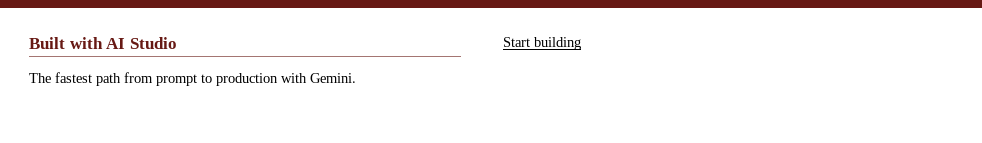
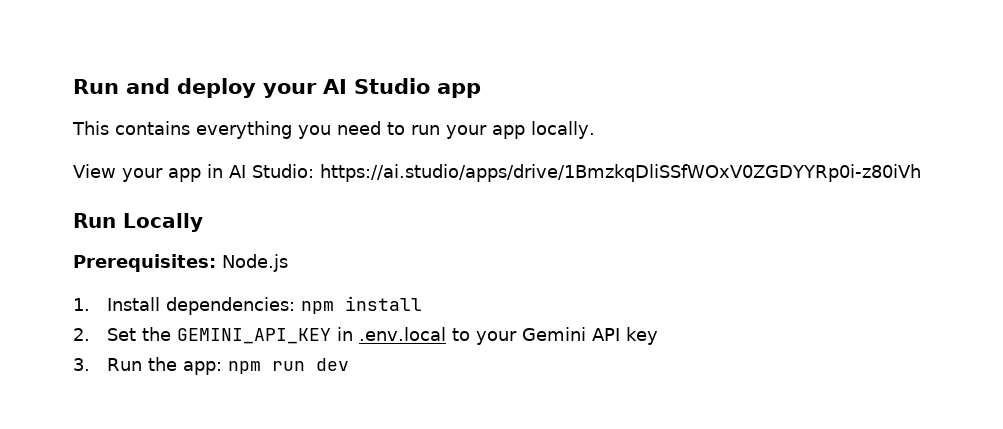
[29,37,177,49] [29,72,356,86] [503,37,581,50] Built with AI Studio // The fastest path from prompt to production with Gemini. // Start building -> [73,78,481,98] [72,121,595,139] [73,164,921,182] [73,213,203,232] [73,254,288,272] [73,296,423,315] [73,327,659,345] [73,357,350,375] Run and deploy your AI Studio app // This contains everything you need to run your app locally. // View your app in AI Studio: https://ai.studio/apps/drive/1BmzkqDliSSfWOxV0ZGDYYRp0i-z80iVh // Run Locally // Prerequisites: Node.js // 1. Install dependencies: npm install // 2. Set the GEMINI_API_KEY in .env.local to your Gemini API key // 3. Run the app: npm run dev

